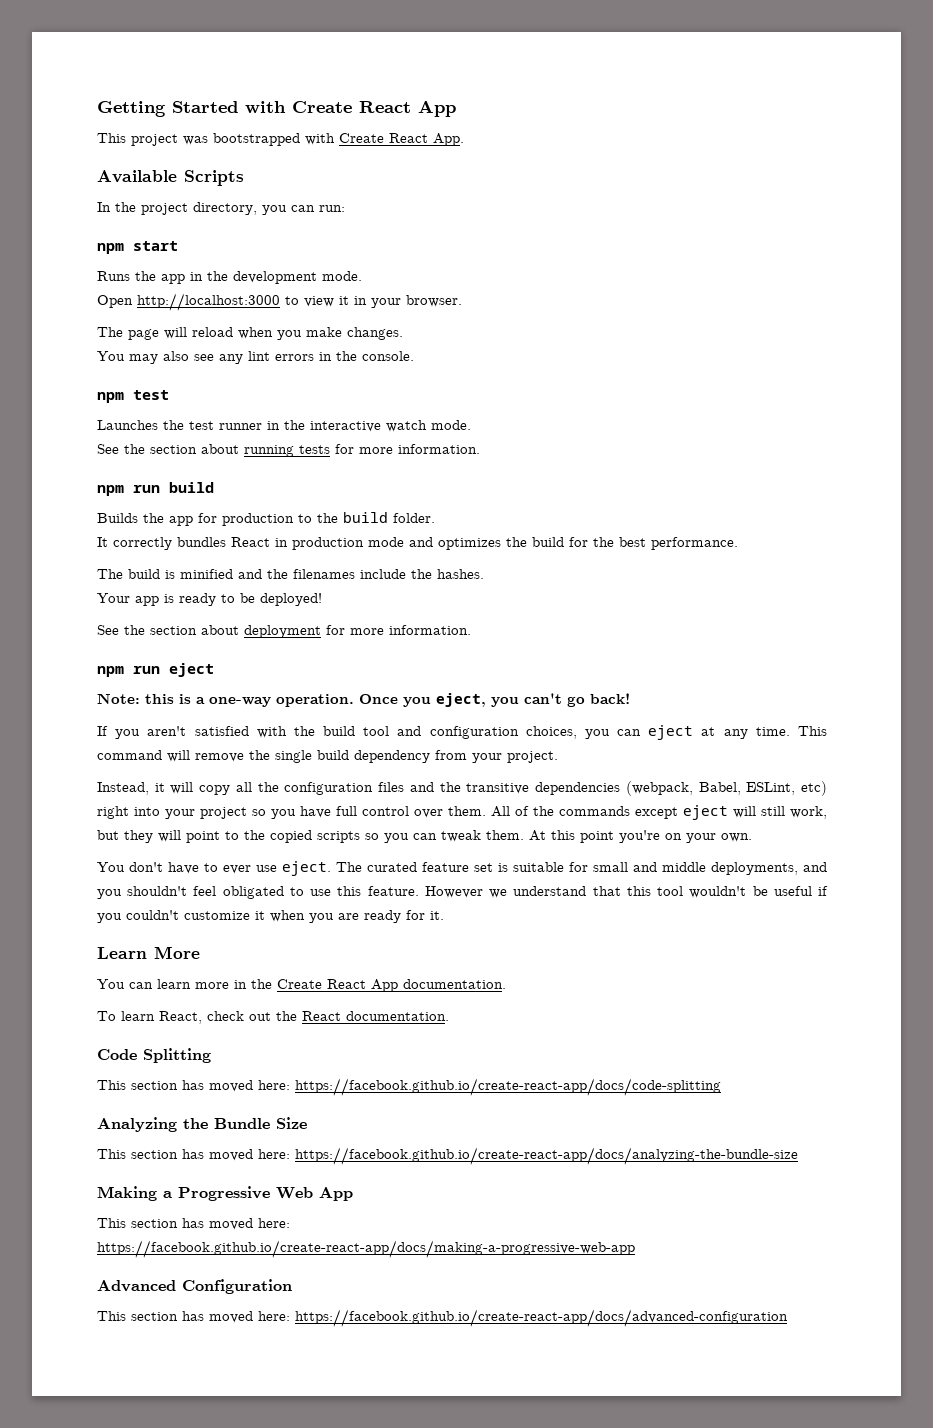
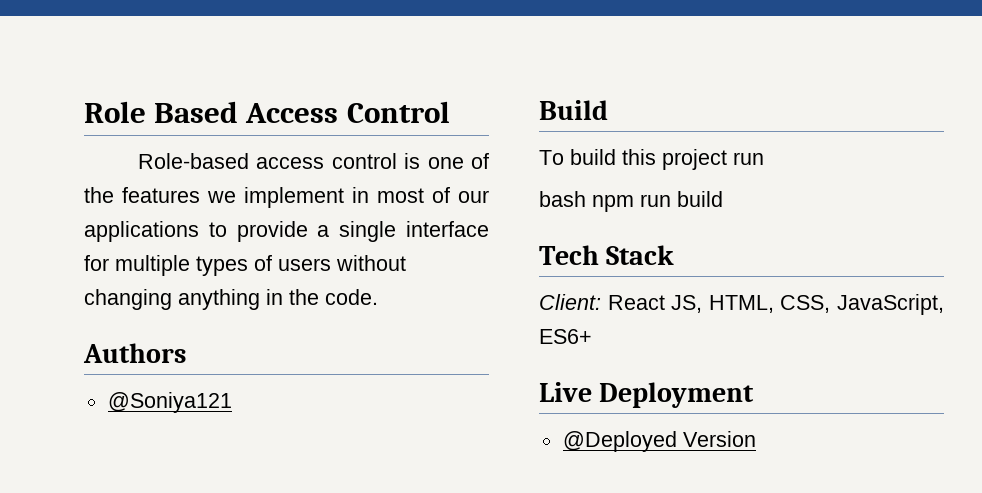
[97,100,456,117] [97,133,464,146] [97,170,244,186] [97,202,345,215] [97,241,178,254] [97,271,362,284] [97,293,462,311] [97,327,403,340] [97,351,414,364] [97,390,169,403] [97,420,471,432] [97,444,480,457] [97,482,214,496] [97,512,435,526] [97,537,738,550] [97,569,484,579] [97,593,322,606] [97,625,471,638] [97,663,214,677] [97,693,630,707] [97,725,827,740] [97,750,558,763] [97,781,828,796] [97,805,827,820] [97,830,752,843] [97,861,827,876] [97,886,829,899] [97,910,444,923] [97,946,200,959] [97,979,506,992] [97,1011,449,1024] [97,1048,211,1063] [97,1078,721,1096] [97,1117,307,1132] [97,1147,798,1165] [97,1186,353,1201] [97,1218,290,1230] [97,1240,635,1258] [97,1279,292,1294] [97,1309,788,1327] Getting Started with Create React App // This project was bootstrapped with Create React App. // Available Scripts // In the project directory, you can run: // npm start // Runs the app in the development mode. // Open http://localhost:3000 to view it in your browser. // The page will reload when you make changes. // You may also see any lint errors in the console. // npm test // Launches the test runner in the interactive watch mode. // See the section about running tests for more information. // npm run build // Builds the app for production to the build folder. // It correctly bundles React in production mode and optimizes the build for the best performance. // The build is minified and the filenames include the hashes. // Your app is ready to be deployed! // See the section about deployment for more information. // npm run eject // Note: this is a one-way operation. Once you eject, you can't go back! // If you aren't satisfied with the build tool and configuration choices, you can eject at any time. This command will remove the single build dependency from your project. // Instead, it will copy all the configuration files and the transitive dependencies (webpack, Babel, ESLint, etc) right into your project so you have full control over them. All of the commands except eject will still work, but they will point to the copied scripts so you can tweak them. At this point you're on your own. // You don't have to ever use eject. The curated feature set is suitable for small and middle deployments, and you shouldn't feel obligated to use this feature. However we understand that this tool wouldn't be useful if you couldn't customize it when you are ready for it. // Learn More // You can learn more in the Create React App documentation. // To learn React, check out the React documentation. // Code Splitting // This section has moved here: https://facebook.github.io/create-react-app/docs/code-splitting // Analyzing the Bundle Size // This section has moved here: https://facebook.github.io/create-react-app/docs/analyzing-the-bundle-size // Making a Progressive Web App // This section has moved here: https://facebook.github.io/create-react-app/docs/making-a-progressive-web-app // Advanced Configuration // This section has moved here: https://facebook.github.io/create-react-app/docs/advanced-configuration -> [84,101,450,123] [137,153,490,169] [84,187,489,208] [84,221,490,242] [84,255,406,276] [84,289,378,310] [83,343,186,363] [107,392,232,413] [539,100,608,120] [539,149,764,170] [539,191,723,212] [539,245,675,265] [539,294,944,315] [539,329,592,344] [539,382,755,408] [562,431,756,452] Role Based Access Control // Role-based access control is one of the features we implement in most of our applications to provide a single interface for multiple types of users without changing anything in the code. // Authors // @Soniya121 // Build // To build this project run // bash npm run build // Tech Stack // Client: React JS, HTML, CSS, JavaScript, ES6+ // Live Deployment // @Deployed Version

